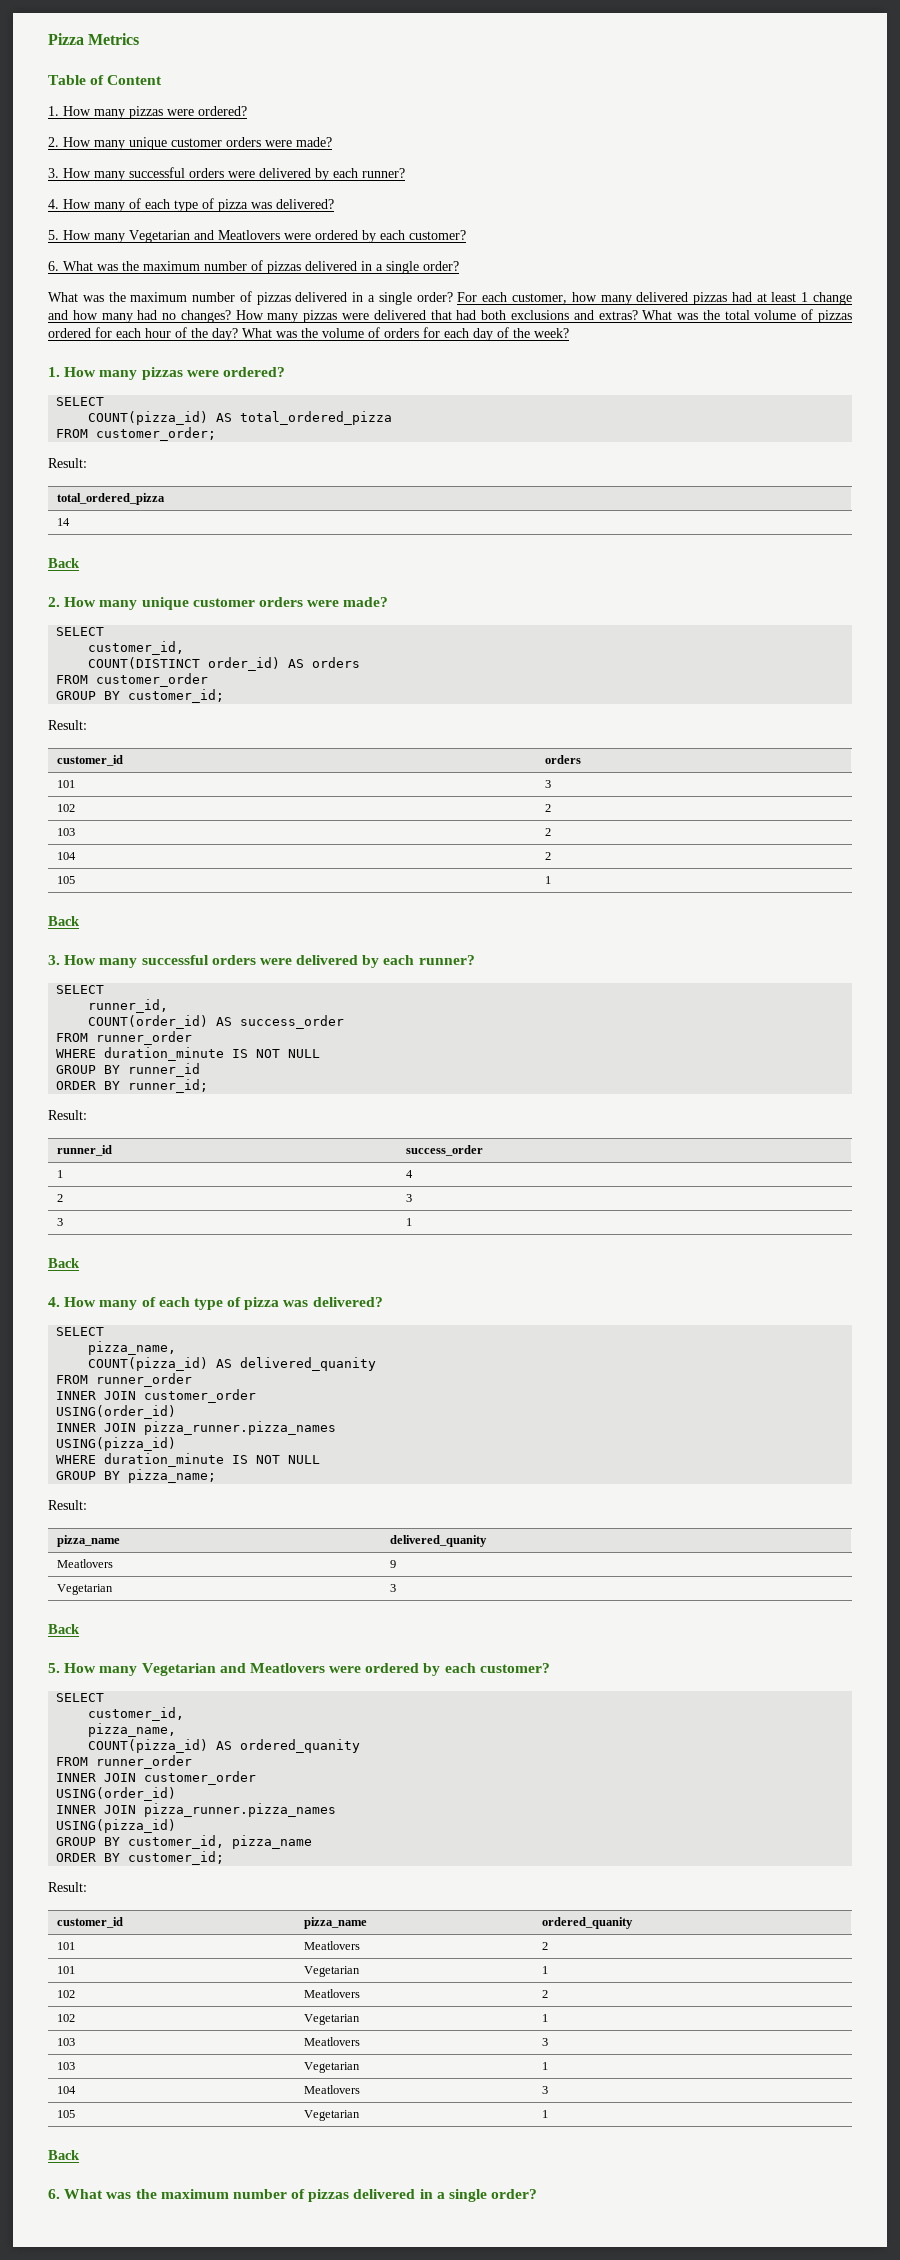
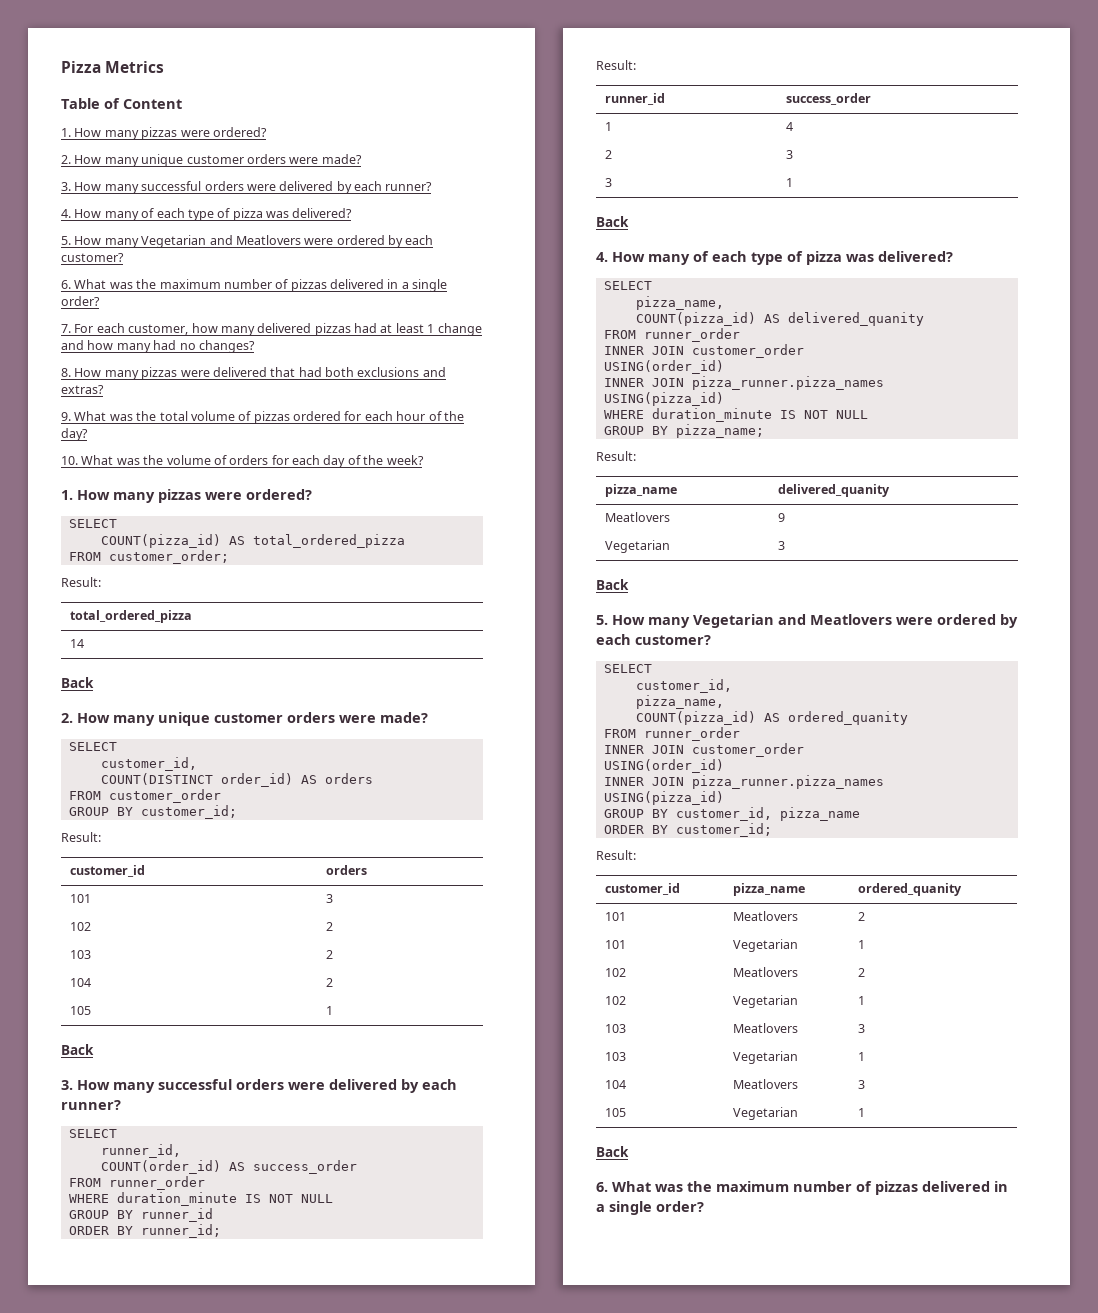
[48,291,453,305] What was the maximum number of pizzas delivered in a single order? -> [61,324,71,333] 7.
(231, 316) none -> [61,368,71,377] // 8.
(638, 315) none -> [61,412,71,421] // 9.
(238, 334) none -> [61,456,78,465] // 10.

